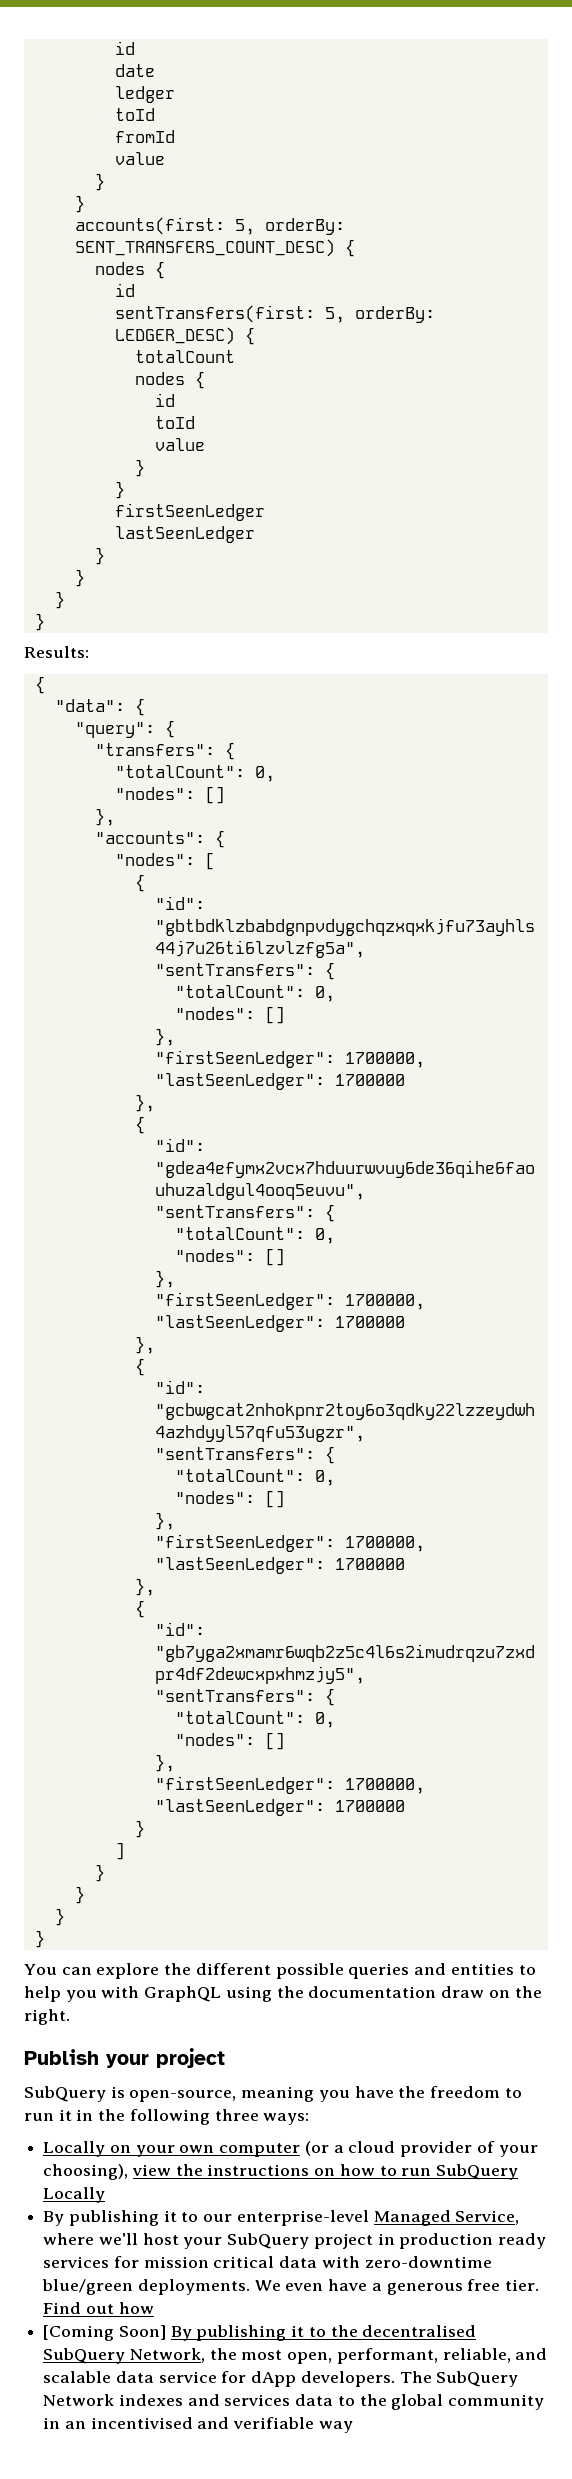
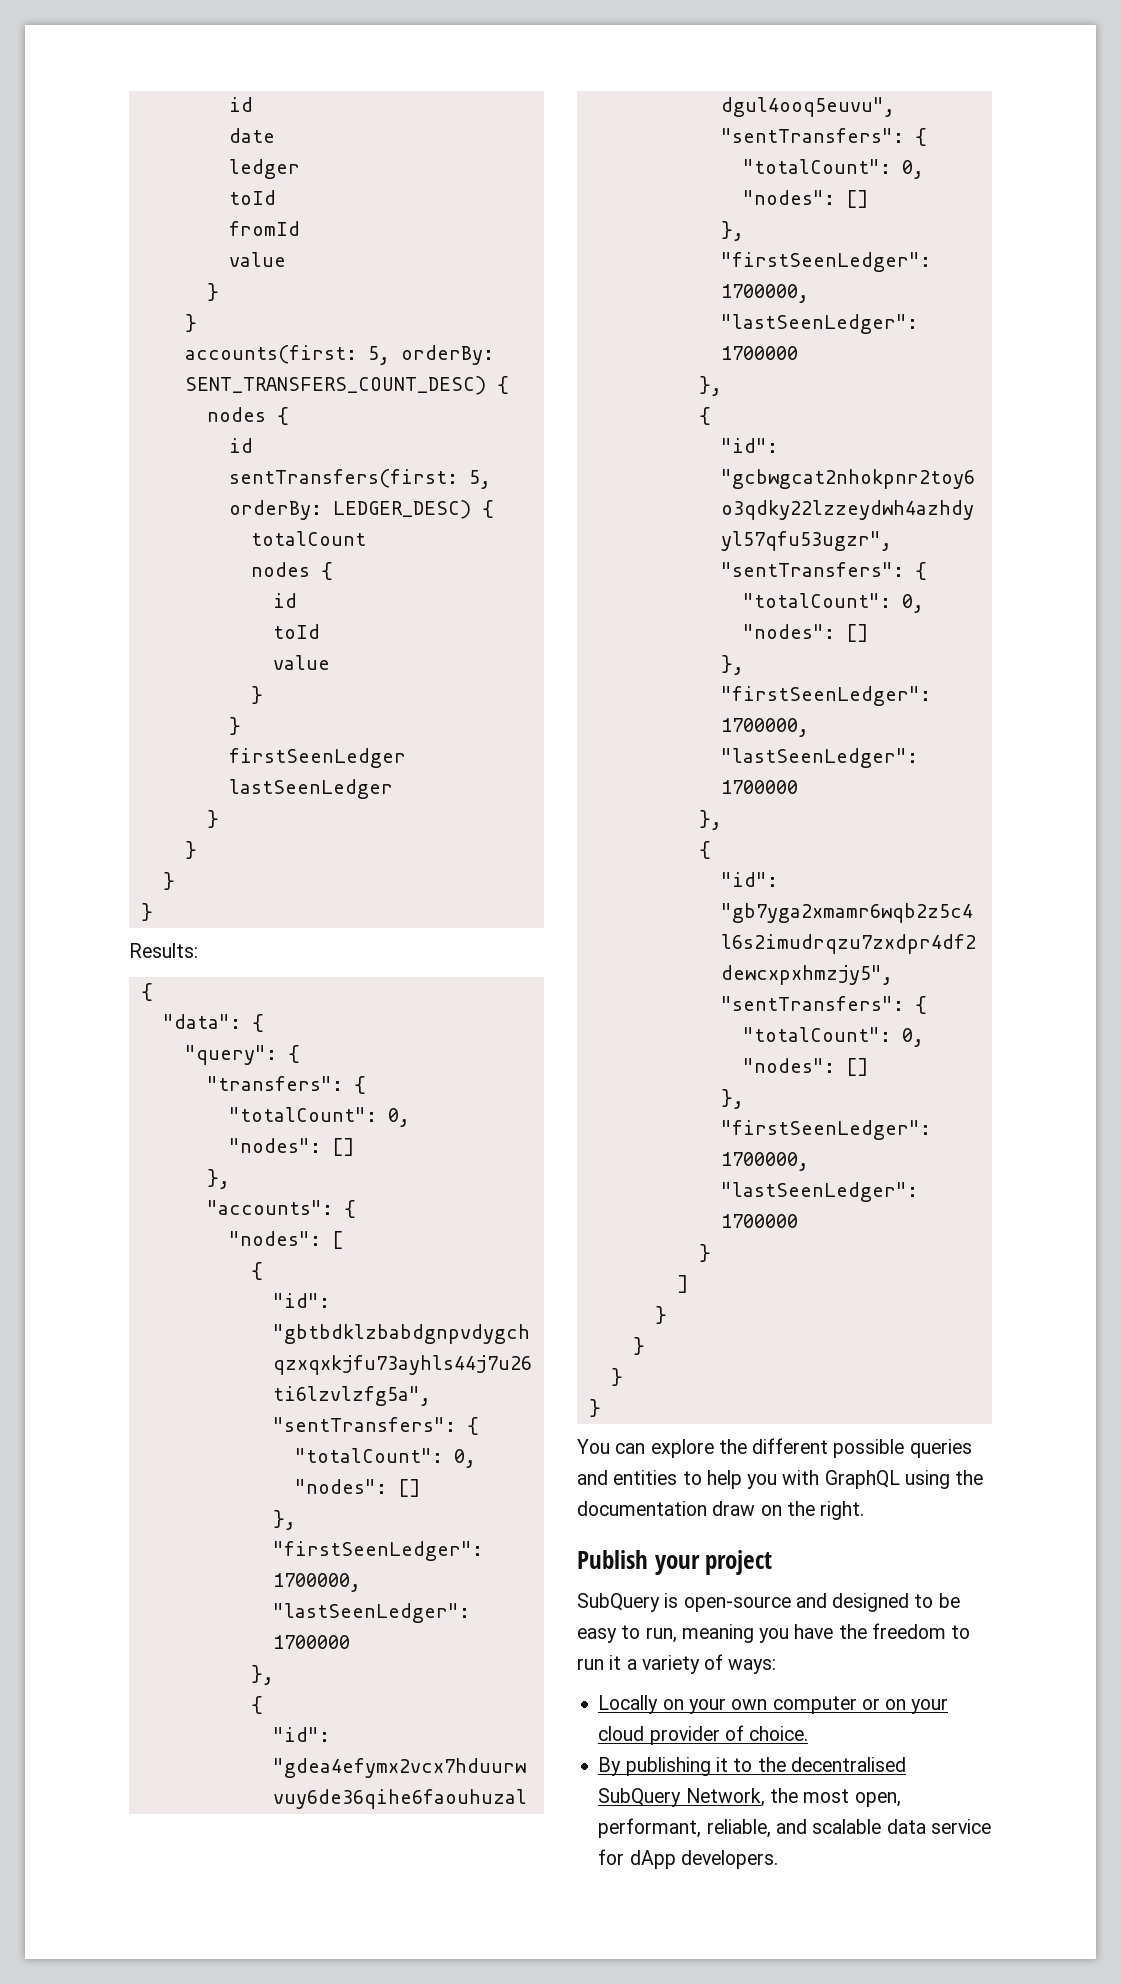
[129,2090,237,2102] open-source, -> [683,1593,960,1612] [577,1625,677,1643] open-source and designed to be easy to run,
[76,2109,259,2125] in the following three -> [626,1654,724,1674] a variety of
[304,2141,538,2157] [43,2164,519,2180] [43,2187,106,2203] [43,2210,520,2226] [43,2233,547,2249] [43,2256,492,2268] [42,2279,540,2295] [43,2302,154,2314] [43,2325,166,2341] (or a cloud provider of your choosing), view the instructions on how to run SubQuery Locally // By publishing it to our enterprise-level Managed Service, where we'll host your SubQuery project in production ready services for mission critical data with zero-downtime blue/green deployments. We even have a generous free tier. Find out how // [Coming Soon] -> [861,1698,949,1714] [598,1725,809,1745] or on your cloud provider of choice. //
[399,2371,519,2387] [43,2394,545,2410] [43,2417,353,2433] The SubQuery Network indexes and services data to the global community in an incentivised and verifiable way -> (778, 1859) none

